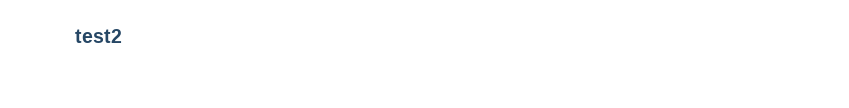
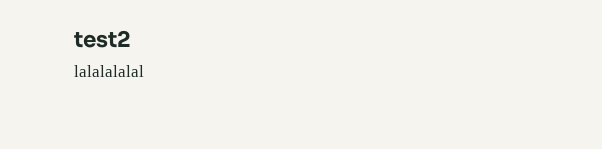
(122, 36) none -> [74,65,144,77] // lalalalalal

